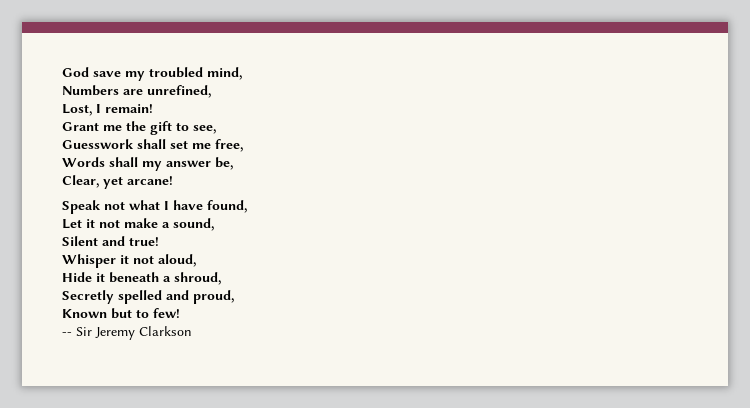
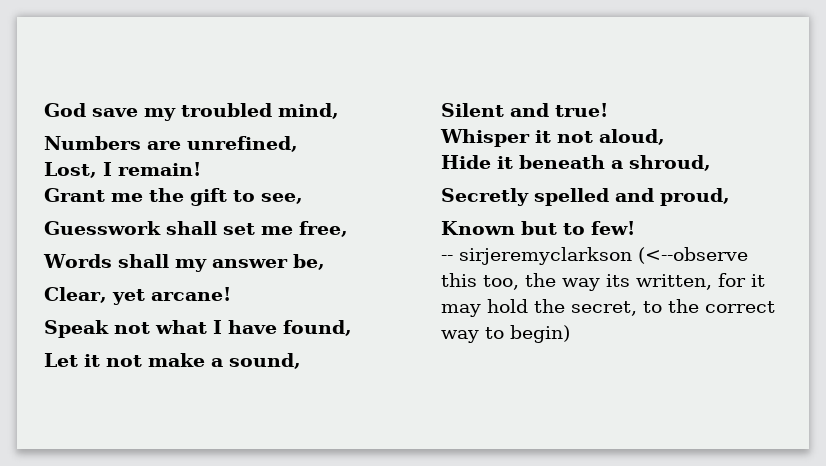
[76,326,192,340] Sir Jeremy Clarkson -> [459,247,748,265] [441,273,765,291] [441,299,775,317] [441,325,570,343] sirjeremyclarkson (<--observe this too, the way its written, for it may hold the secret, to the correct way to begin)

